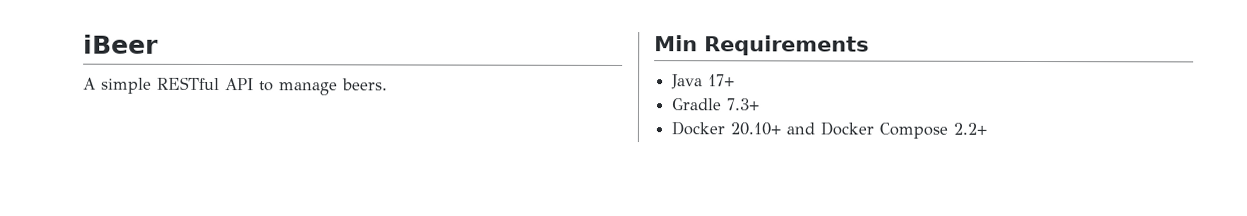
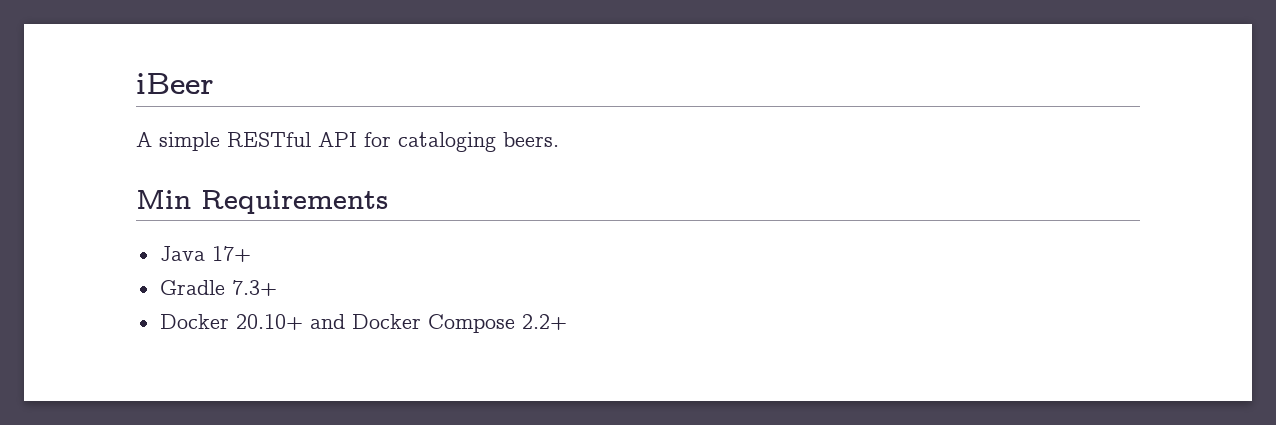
[259,81,338,96] to manage -> [364,132,496,152] for cataloging

